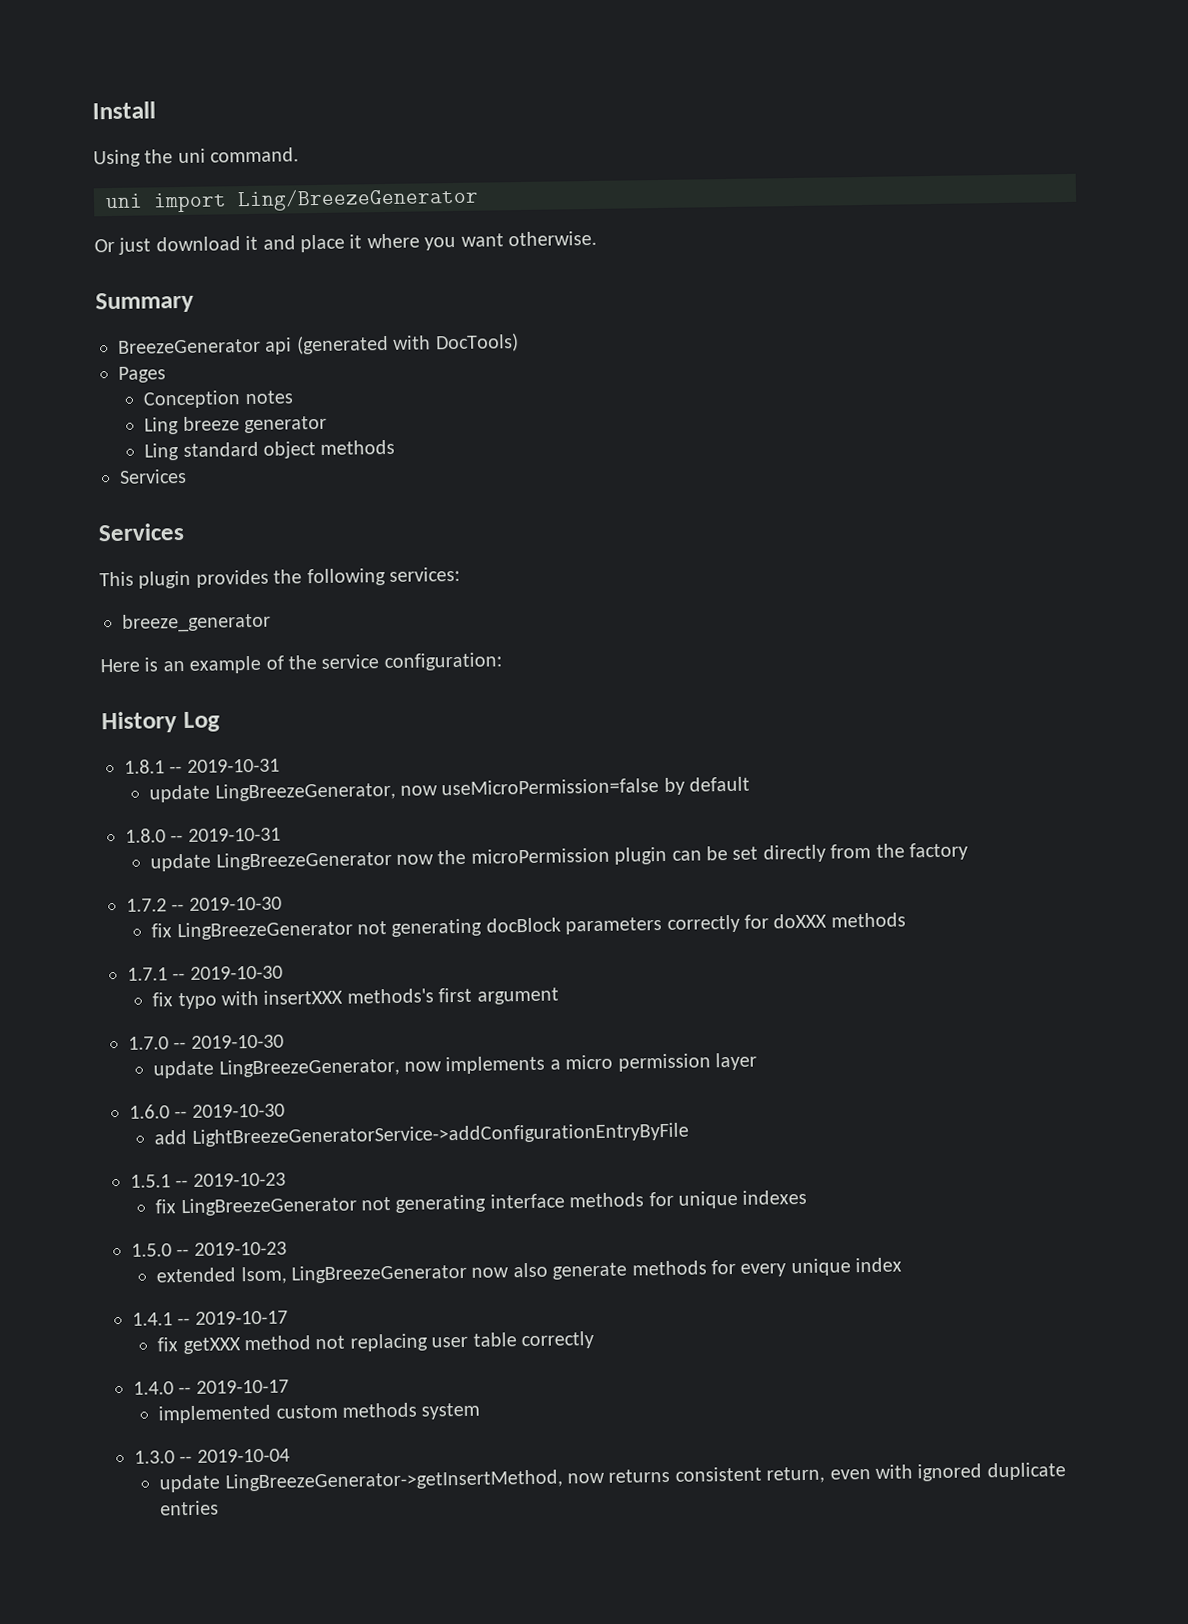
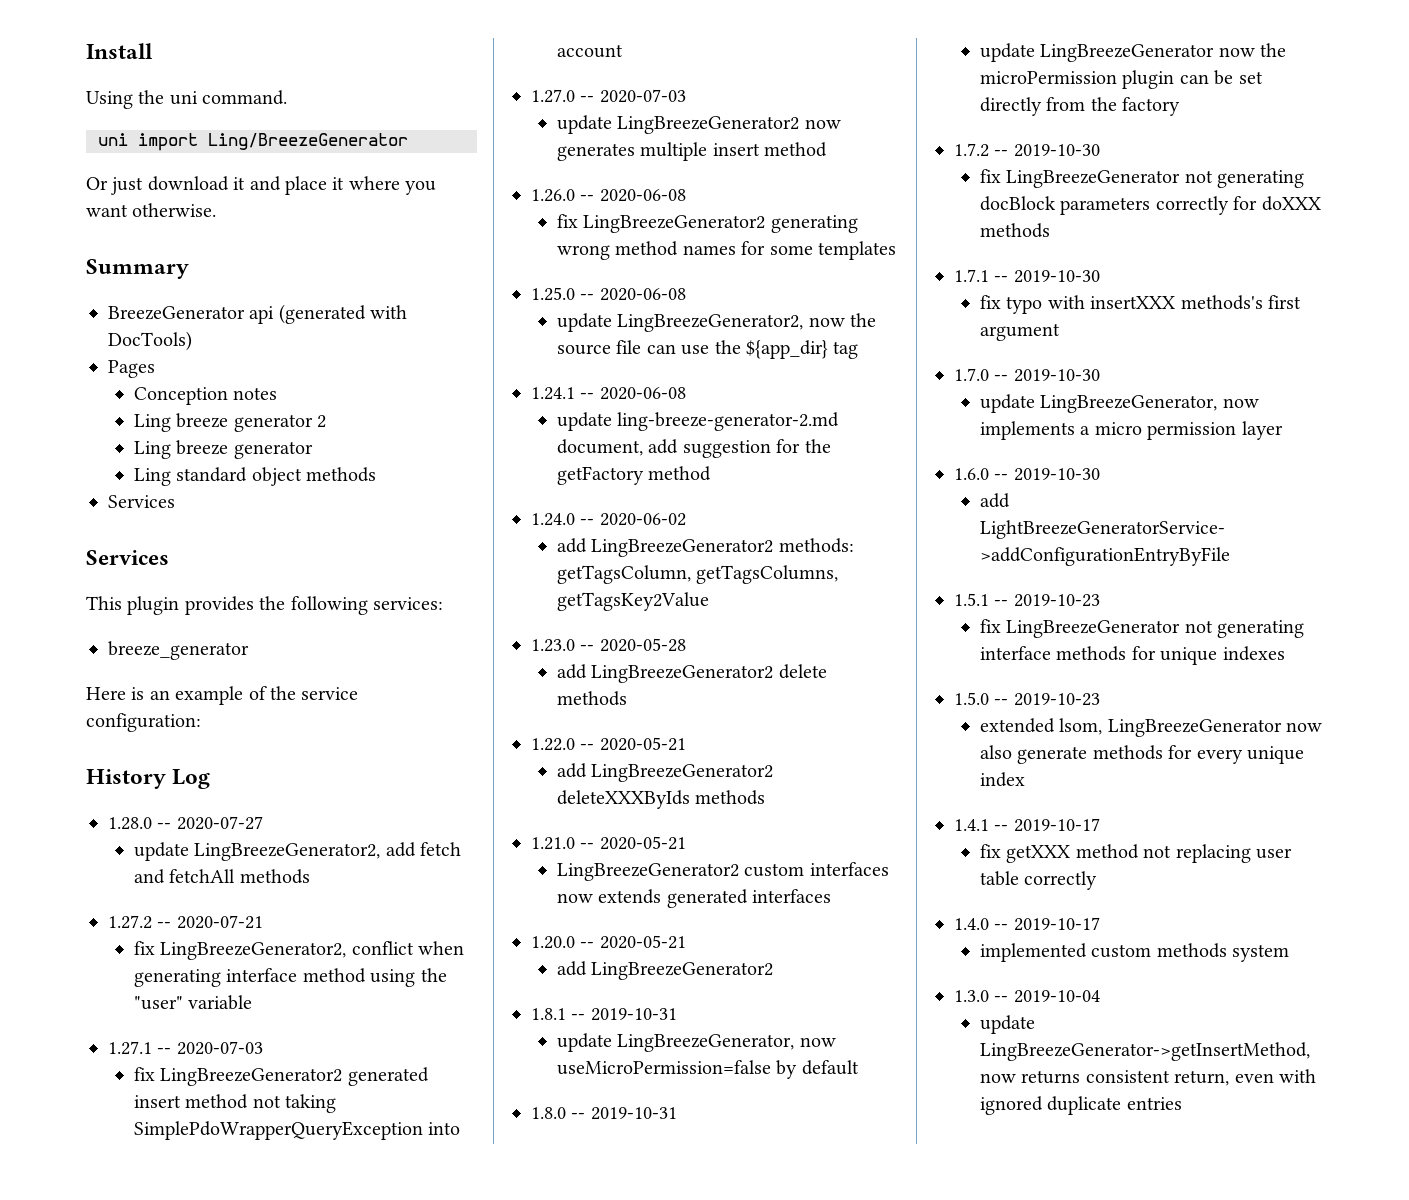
(293, 397) none -> [133,413,327,432] // Ling breeze generator 2
(220, 722) none -> [108,816,263,830] [133,842,462,861] [133,869,310,884] [108,915,263,929] [133,941,465,960] [133,968,447,987] [133,995,253,1010] [108,1041,263,1055] [133,1067,429,1086] [133,1094,337,1113] [133,1121,461,1140] [556,44,623,58] [531,89,686,103] [556,115,841,134] [556,142,828,161] [531,189,686,202] [556,214,858,233] [556,241,896,260] [531,287,686,301] [556,313,877,332] [556,340,859,359] [531,387,686,400] [556,412,840,431] [556,439,831,458] [556,466,712,485] [531,513,686,526] [556,538,854,557] [556,565,839,584] [556,592,709,611] [531,638,686,652] [556,664,827,683] [556,691,627,706] [531,737,686,751] [556,763,774,782] [556,790,766,809] [531,836,686,850] [556,862,889,881] [556,889,832,908] [531,935,686,949] [556,961,774,980] // 1.28.0 -- 2020-07-27 // update LingBreezeGenerator2, add fetch and fetchAll methods // 1.27.2 -- 2020-07-21 // fix LingBreezeGenerator2, conflict when generating interface method using the "user" variable // 1.27.1 -- 2020-07-03 // fix LingBreezeGenerator2 generated insert method not taking SimplePdoWrapperQueryException into account // 1.27.0 -- 2020-07-03 // update LingBreezeGenerator2 now generates multiple insert method // 1.26.0 -- 2020-06-08 // fix LingBreezeGenerator2 generating wrong method names for some templates // 1.25.0 -- 2020-06-08 // update LingBreezeGenerator2, now the source file can use the ${app_dir} tag // 1.24.1 -- 2020-06-08 // update ling-breeze-generator-2.md document, add suggestion for the getFactory method // 1.24.0 -- 2020-06-02 // add LingBreezeGenerator2 methods: getTagsColumn, getTagsColumns, getTagsKey2Value // 1.23.0 -- 2020-05-28 // add LingBreezeGenerator2 delete methods // 1.22.0 -- 2020-05-21 // add LingBreezeGenerator2 deleteXXXByIds methods // 1.21.0 -- 2020-05-21 // LingBreezeGenerator2 custom interfaces now extends generated interfaces // 1.20.0 -- 2020-05-21 // add LingBreezeGenerator2

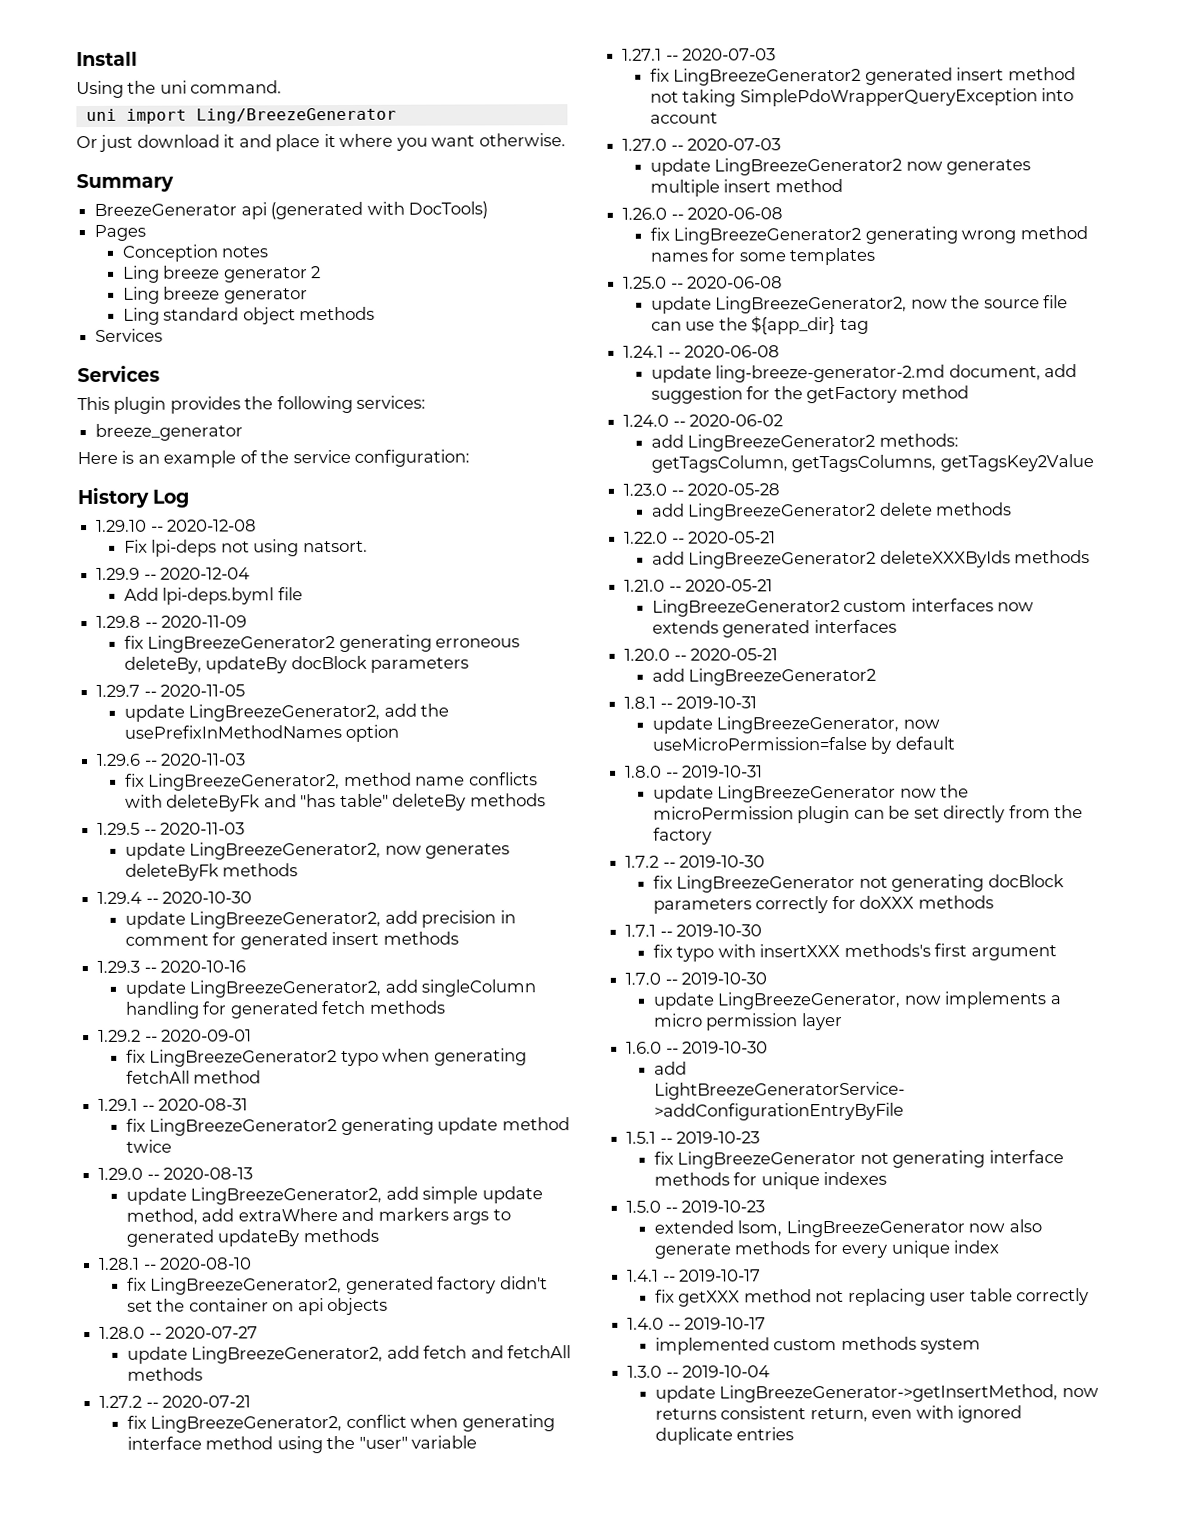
(211, 779) none -> [96,519,258,532] [123,539,368,557] [96,567,251,580] [123,587,303,605] [96,615,248,628] [123,634,521,653] [123,655,470,674] [96,684,246,697] [123,703,450,722] [123,724,400,742] [96,753,247,766] [124,772,538,791] [124,793,546,812] [97,822,246,835] [124,841,511,860] [124,863,299,881] [97,891,253,904] [124,910,516,929] [124,931,459,950] [97,960,247,973] [124,979,537,998] [124,1000,446,1019] [98,1029,253,1042] [125,1048,527,1067] [125,1070,262,1084] [98,1098,249,1111] [125,1117,570,1136] [125,1139,172,1153] [98,1167,254,1180] [125,1186,543,1205] [125,1207,511,1225] [125,1228,379,1247] [98,1257,253,1270] [126,1276,548,1295] [126,1297,389,1316] // 1.29.10 -- 2020-12-08 // Fix lpi-deps not using natsort. // 1.29.9 -- 2020-12-04 // Add lpi-deps.byml file // 1.29.8 -- 2020-11-09 // fix LingBreezeGenerator2 generating erroneous deleteBy, updateBy docBlock parameters // 1.29.7 -- 2020-11-05 // update LingBreezeGenerator2, add the usePrefixInMethodNames option // 1.29.6 -- 2020-11-03 // fix LingBreezeGenerator2, method name conflicts with deleteByFk and "has table" deleteBy methods // 1.29.5 -- 2020-11-03 // update LingBreezeGenerator2, now generates deleteByFk methods // 1.29.4 -- 2020-10-30 // update LingBreezeGenerator2, add precision in comment for generated insert methods // 1.29.3 -- 2020-10-16 // update LingBreezeGenerator2, add singleColumn handling for generated fetch methods // 1.29.2 -- 2020-09-01 // fix LingBreezeGenerator2 typo when generating fetchAll method // 1.29.1 -- 2020-08-31 // fix LingBreezeGenerator2 generating update method twice // 1.29.0 -- 2020-08-13 // update LingBreezeGenerator2, add simple update method, add extraWhere and markers args to generated updateBy methods // 1.28.1 -- 2020-08-10 // fix LingBreezeGenerator2, generated factory didn't set the container on api objects

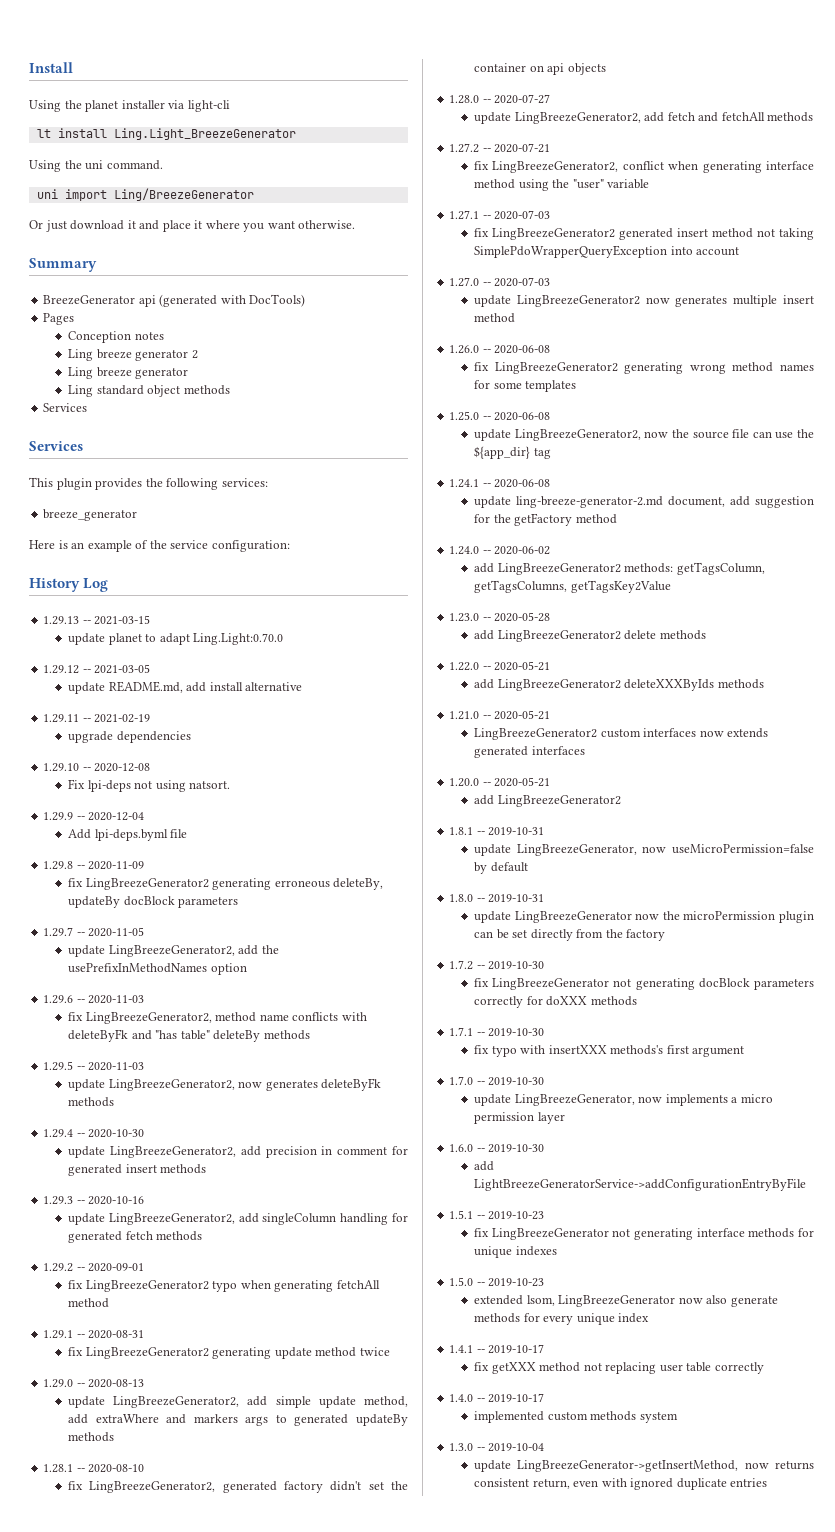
(138, 59) none -> [29,100,230,112] [36,128,296,140] // Using the planet installer via light-cli // lt install Ling.Light_BreezeGenerator
(190, 498) none -> [43,615,151,625] [68,633,284,645] [43,664,151,674] [68,681,303,694] [43,714,151,723] [68,731,191,743] // 1.29.13 -- 2021-03-15 // update planet to adapt Ling.Light:0.70.0 // 1.29.12 -- 2021-03-05 // update README.md, add install alternative // 1.29.11 -- 2021-02-19 // upgrade dependencies

